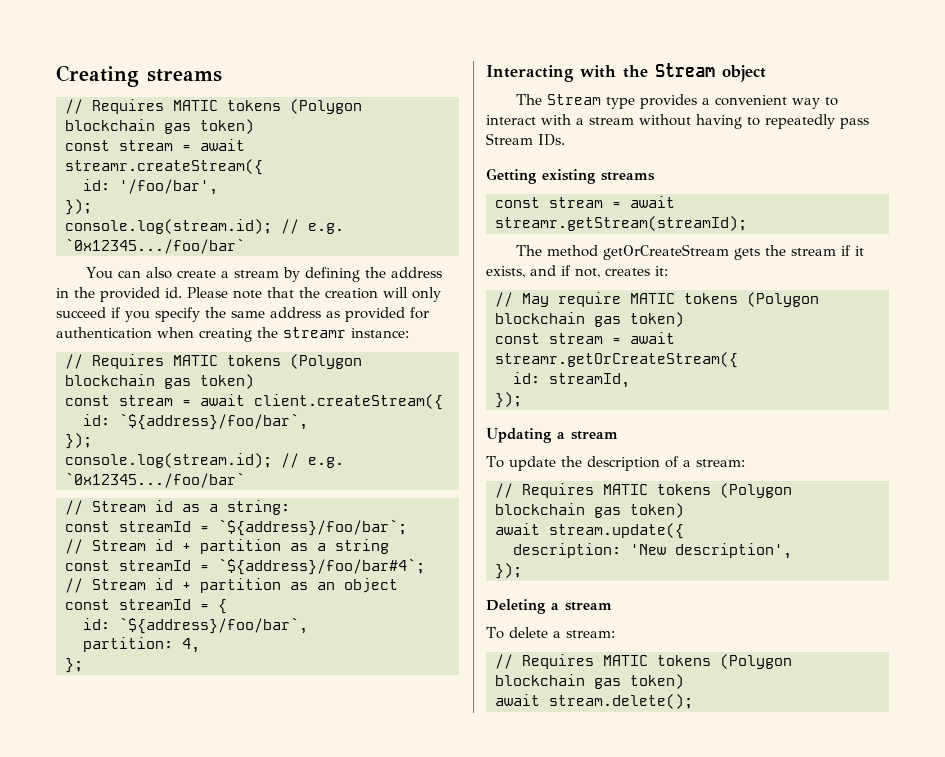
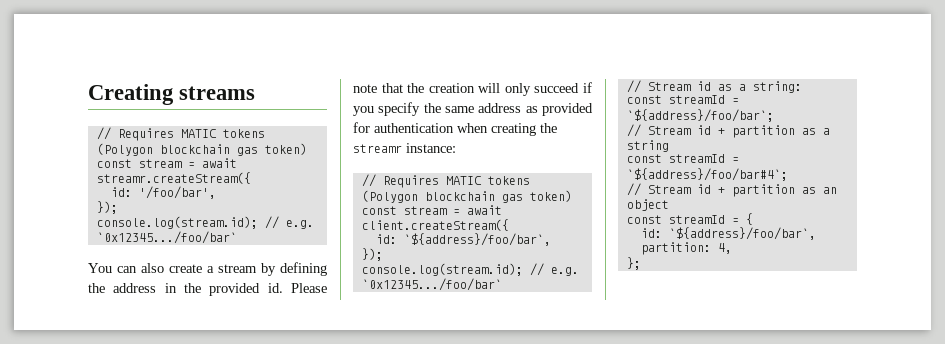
[486,63,766,82] [516,94,839,109] [486,114,869,129] [486,133,565,146] [486,168,655,184] [495,196,675,208] [495,216,747,231] [516,244,865,260] [486,265,668,278] [495,292,819,307] [495,312,684,327] [495,332,675,344] [495,352,738,368] [513,372,630,388] [495,392,522,408] [486,428,618,443] [486,456,745,471] [495,483,792,498] [495,503,684,518] [495,523,684,539] [513,543,792,559] [495,563,522,579] [486,599,612,614] [486,627,615,639] [495,654,792,669] [495,674,684,689] [495,694,693,709] // Interacting with the Stream object // The Stream type provides a convenient way to interact with a stream without having to repeatedly pass Stream IDs. // Getting existing streams // const stream = await streamr.getStream(streamId); // The method getOrCreateStream gets the stream if it exists, and if not, creates it: // // May require MATIC tokens (Polygon blockchain gas token) // const stream = await streamr.getOrCreateStream({ // id: streamId, // }); // Updating a stream // To update the description of a stream: // // Requires MATIC tokens (Polygon blockchain gas token) // await stream.update({ // description: 'New description', // }); // Deleting a stream // To delete a stream: // // Requires MATIC tokens (Polygon blockchain gas token) // await stream.delete(); -> (641, 263) none

